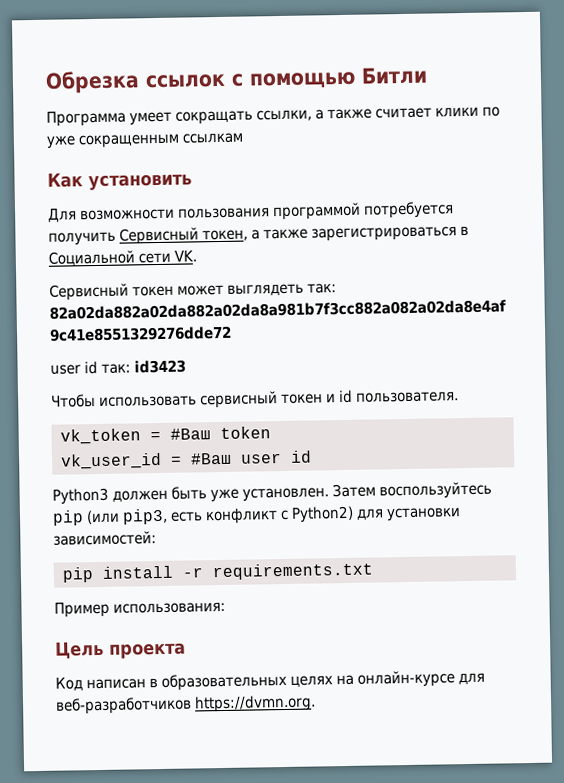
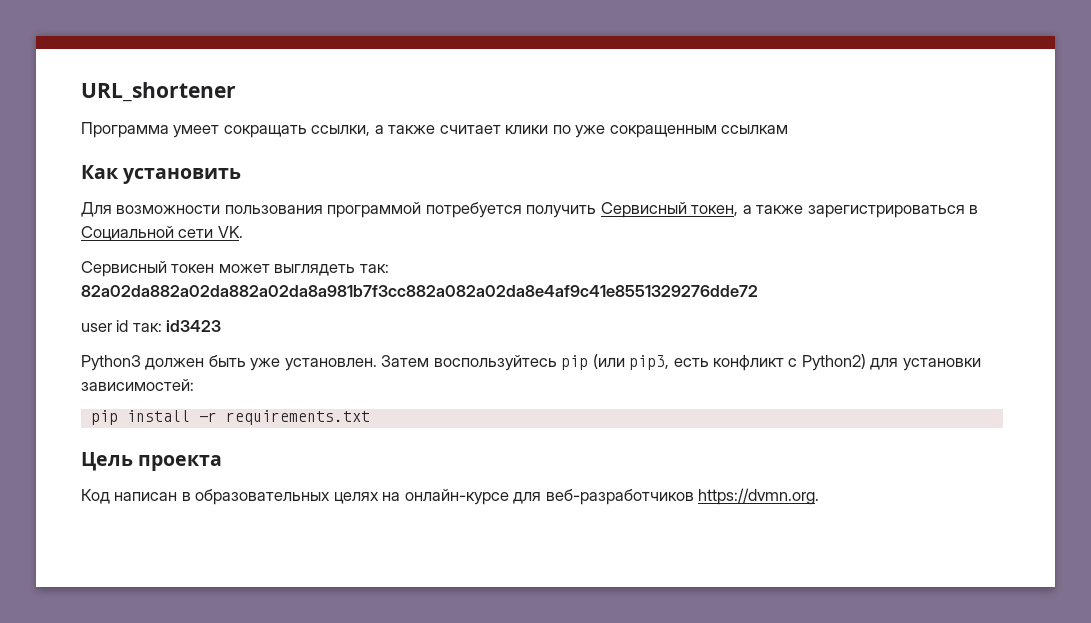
[45,66,428,94] Обрезка ссылок с помощью Битли -> [81,82,236,102] URL_shortener
[51,389,459,409] [59,426,271,445] [59,450,312,470] // Чтобы использовать сервисный токен и id пользователя. // vk_token = #Ваш token // vk_user_id = #Ваш user id -> (222, 326) none
[54,601,226,618] // Пример использования: -> (370, 417) none

